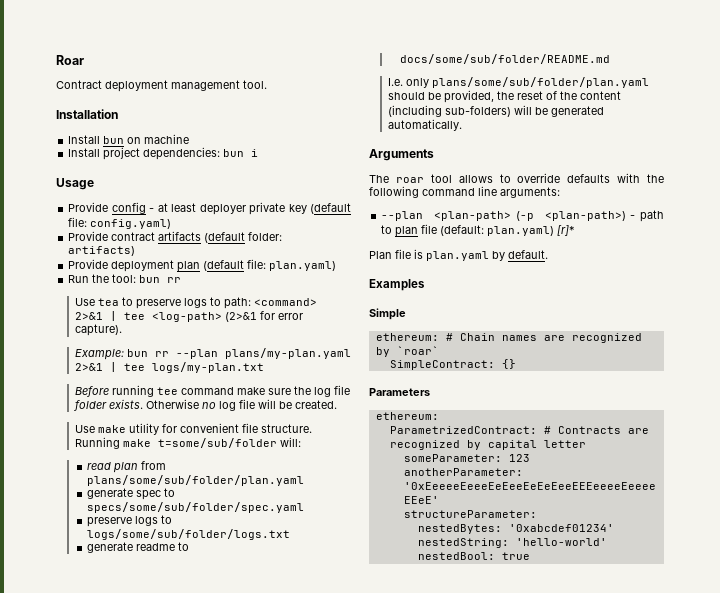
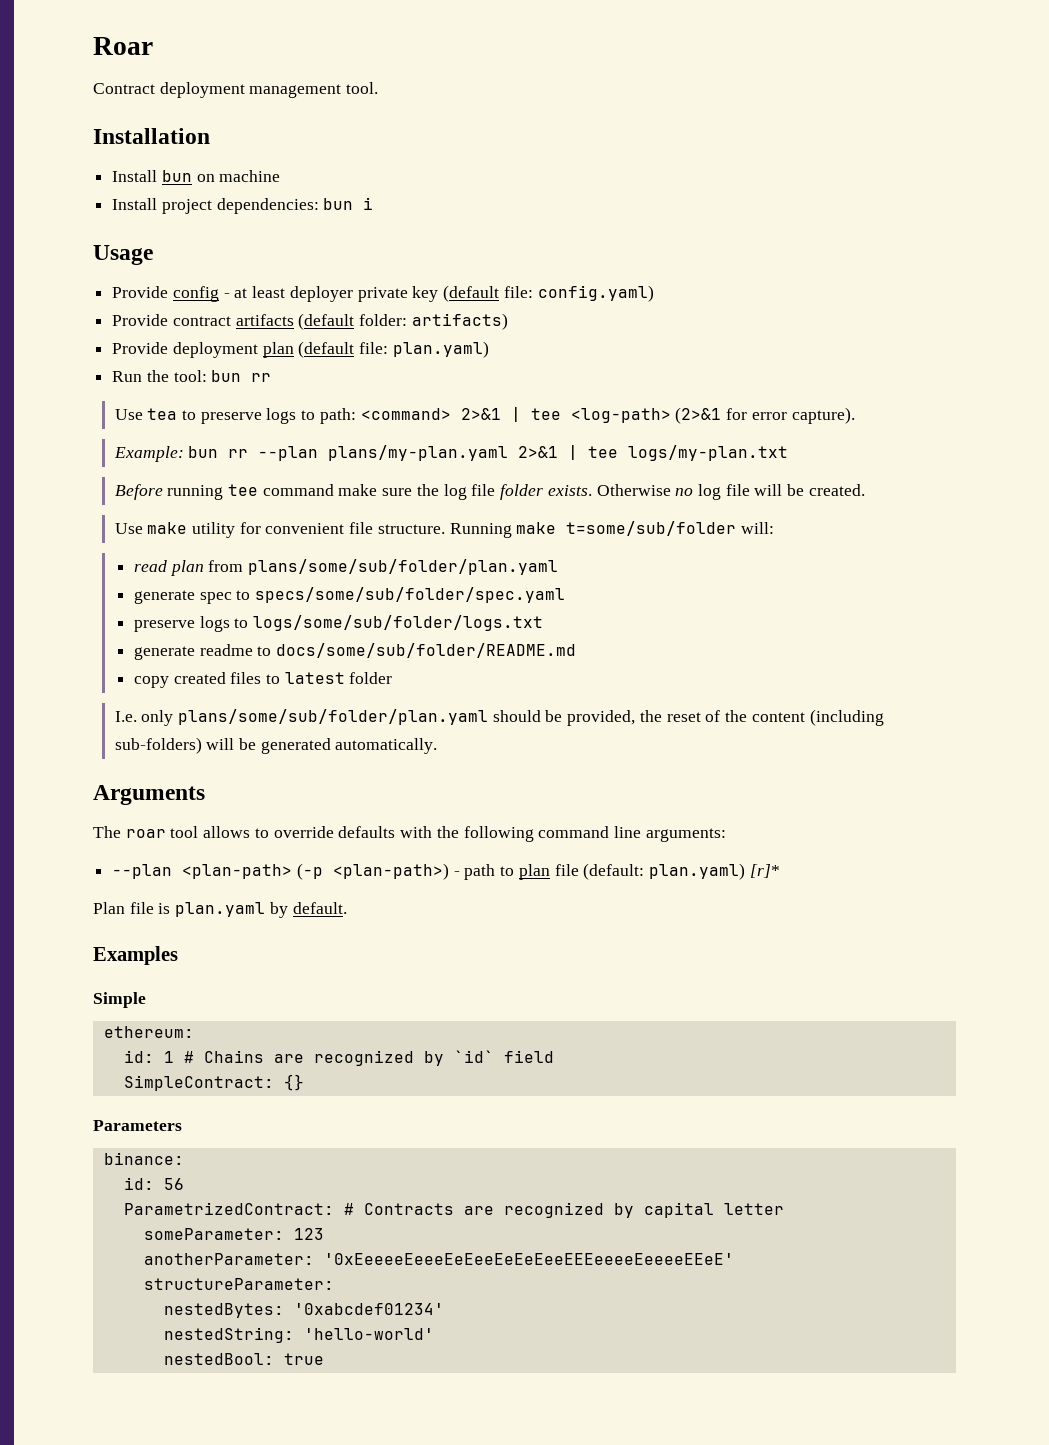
(610, 59) none -> [133,672,393,688] // copy created files to latest folder
[445,333,642,343] [375,346,439,357] # Chain names are recognized by `roar` -> [123,1050,554,1066] // id: 1 # Chains are recognized by `id` field
[375,412,439,420] ethereum: -> [103,1152,184,1165] [123,1177,184,1190] binance: // id: 56

